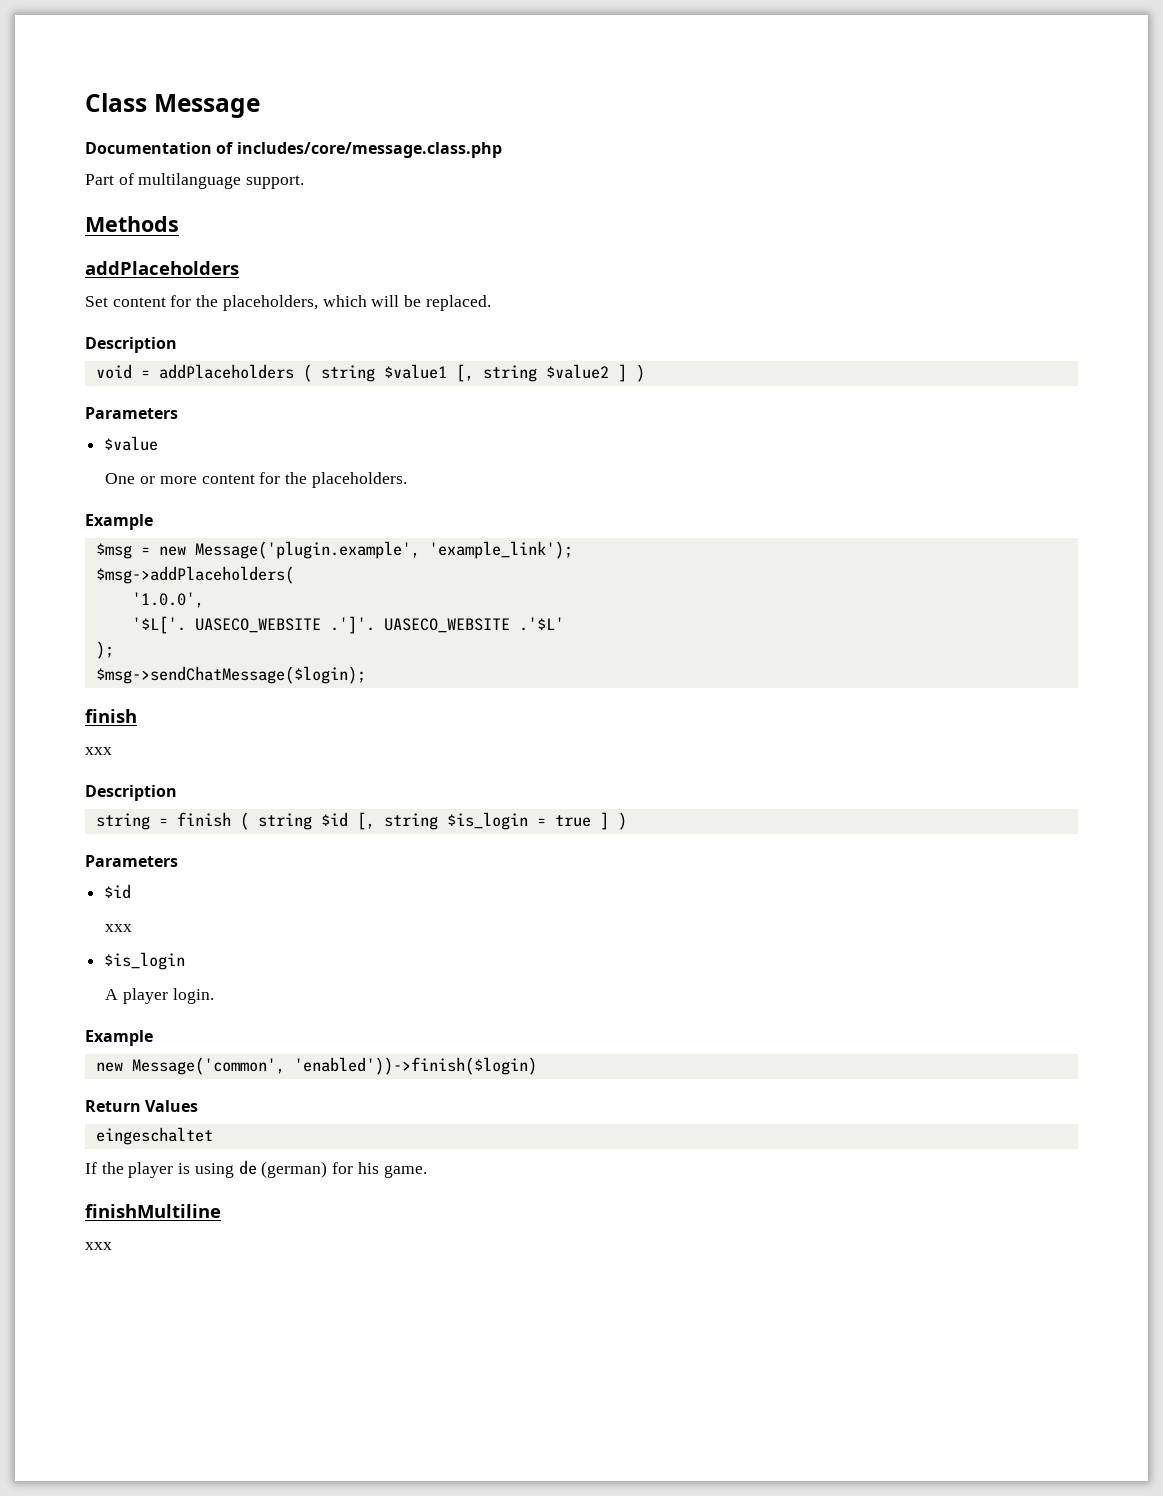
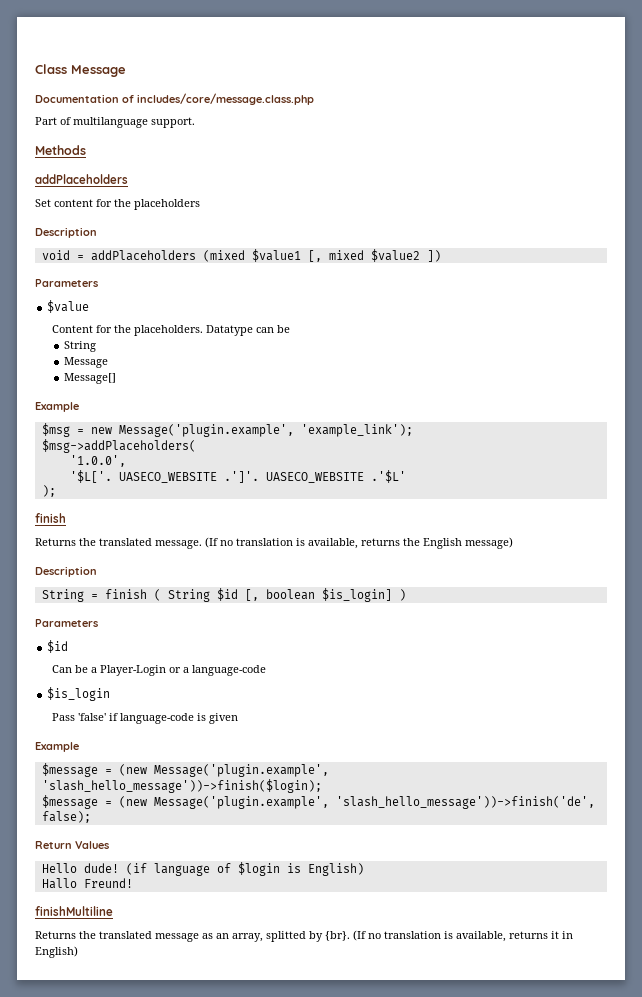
[222,295,491,311] placeholders, which will be replaced. -> [134,199,200,210] placeholders
[302,364,645,382] [85,407,178,419] [104,436,159,451] [105,472,407,488] ( string $value1 [, string $value2 ] ) // Parameters // $value // One or more content for the placeholders. -> [202,249,441,262] [35,279,98,287] [47,300,90,313] [51,325,290,336] [63,341,96,352] [63,357,108,368] [63,373,116,384] (mixed $value1 [, mixed $value2 ]) // Parameters // $value // Content for the placeholders. Datatype can be // String // Message // Message[]
[95,666,366,684] // $msg->sendChatMessage($login); -> (56, 491) none
[85,747,112,755] [85,785,177,801] [95,813,150,830] xxx // Description // string -> [35,537,513,549] [35,566,97,577] [41,589,84,602] Returns the translated message. (If no translation is available, returns the English message) // Description // String
[257,813,312,830] string -> [167,589,210,602] String
[383,812,627,830] [85,855,178,867] [104,884,132,899] [105,924,133,932] [104,952,186,970] [105,988,214,1004] [85,1030,153,1046] [95,1057,537,1075] [85,1100,199,1112] [95,1127,213,1145] [85,1160,427,1178] [85,1204,221,1218] [85,1242,112,1250] string $is_login = true ] ) // Parameters // $id // xxx // $is_login // A player login. // Example // new Message('common', 'enabled'))->finish($login) // Return Values // eingeschaltet // If the player is using de (german) for his game. // finishMultiline // xxx -> [265,588,406,602] [35,619,98,627] [47,640,69,653] [51,665,266,676] [47,687,111,701] [51,713,238,724] [35,742,79,752] [41,763,329,777] [41,779,322,793] [41,795,595,809] [41,811,91,823] [35,841,109,849] [41,862,364,876] [41,878,133,889] [35,906,113,916] [35,930,573,942] [35,946,78,958] boolean $is_login] ) // Parameters // $id // Can be a Player-Login or a language-code // $is_login // Pass 'false' if language-code is given // Example // $message = (new Message('plugin.example', 'slash_hello_message'))->finish($login); // $message = (new Message('plugin.example', 'slash_hello_message'))->finish('de', false); // Return Values // Hello dude! (if language of $login is English) // Hallo Freund! // finishMultiline // Returns the translated message as an array, splitted by {br}. (If no translation is available, returns it in English)

